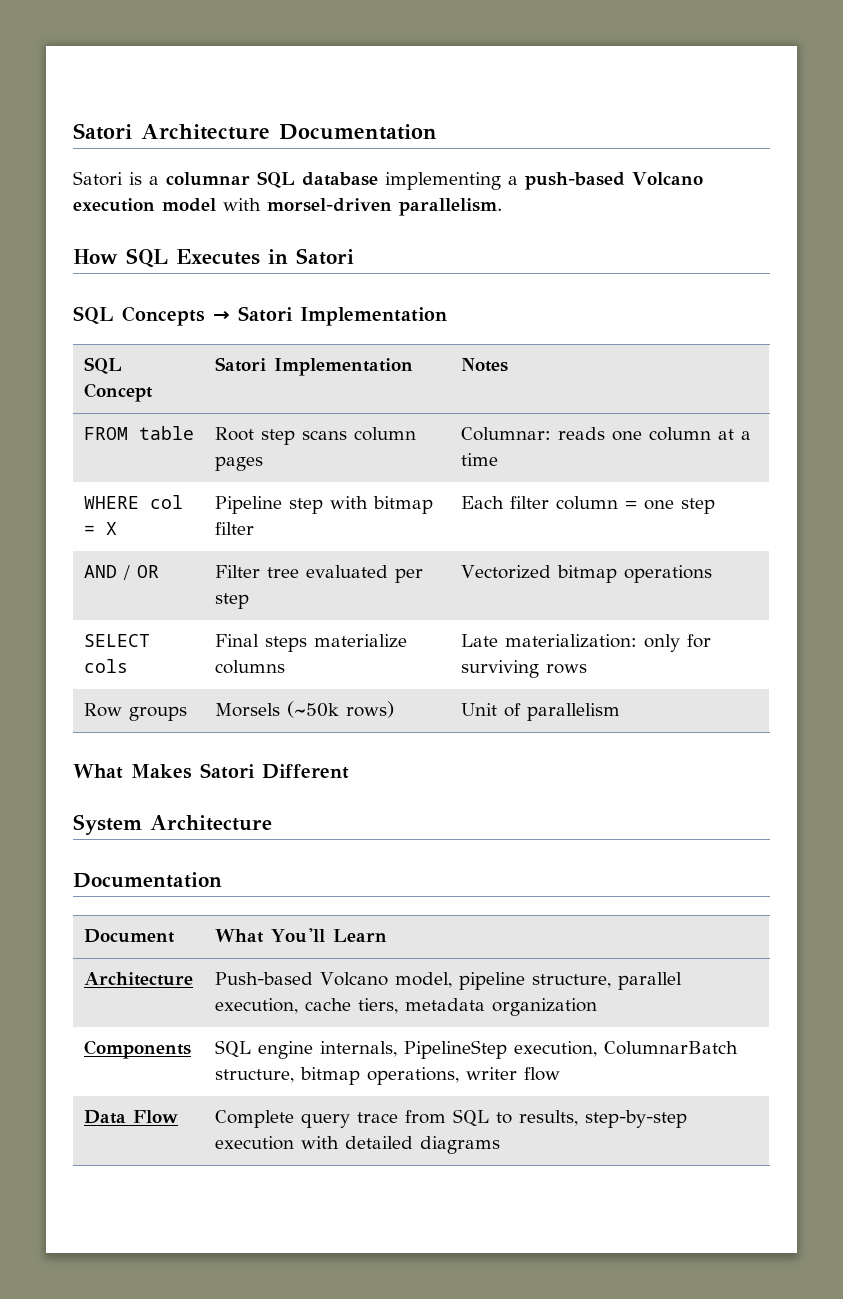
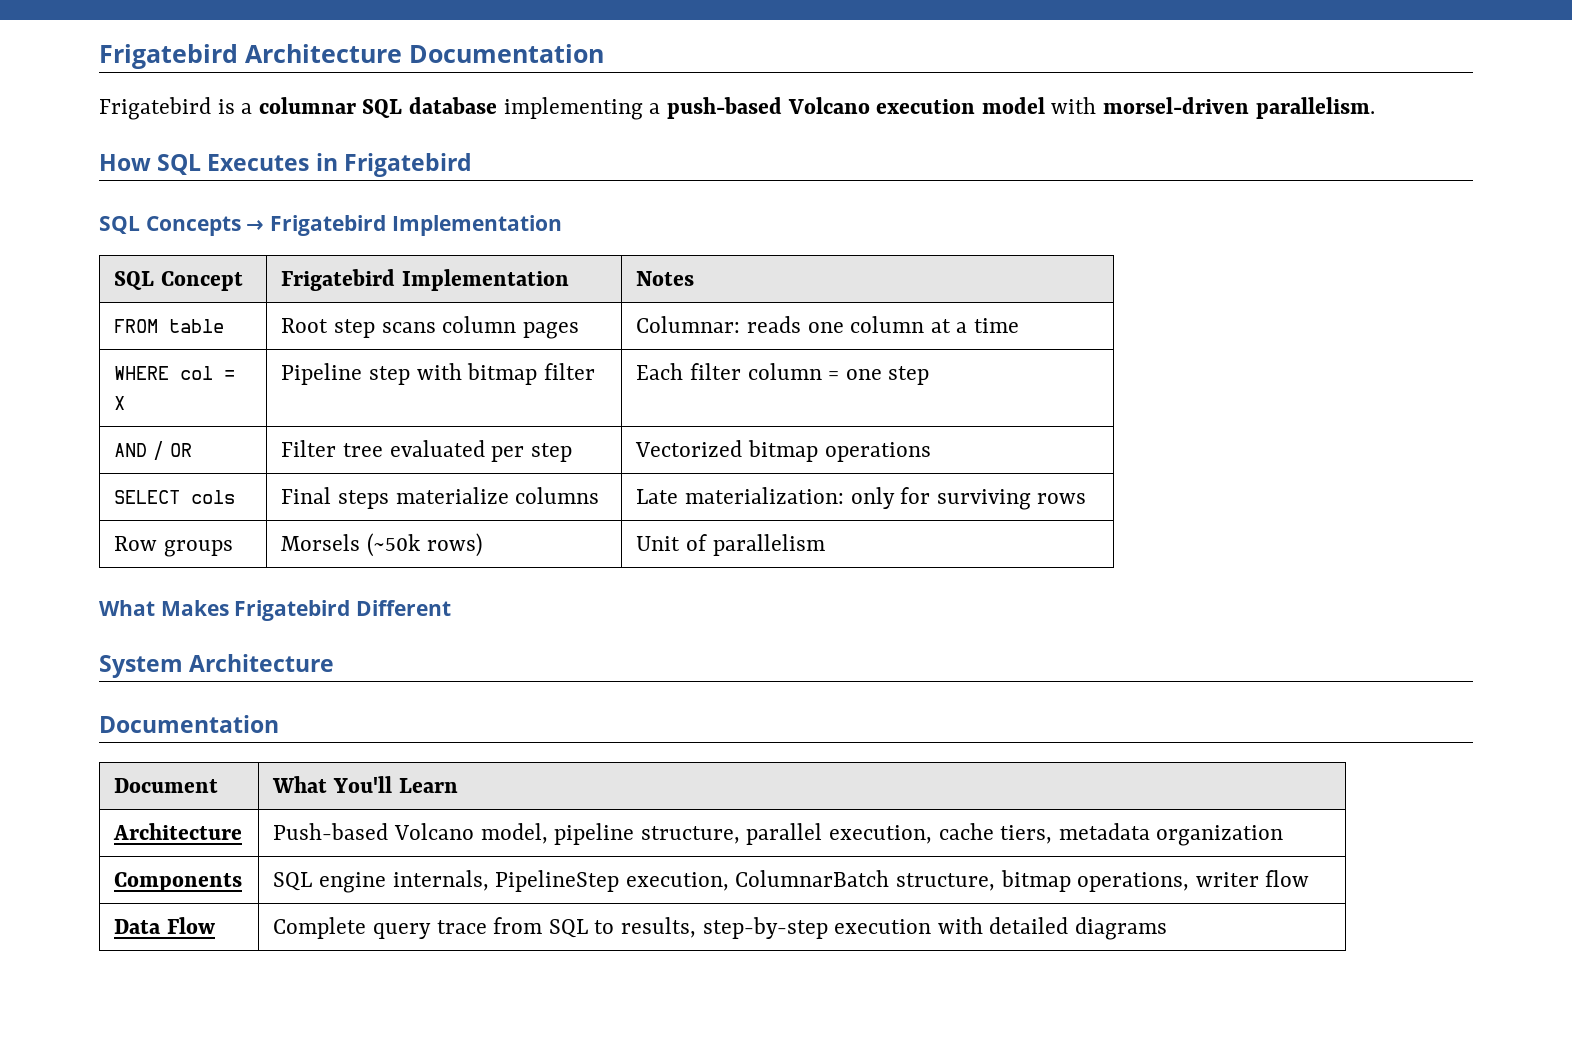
[73,123,132,140] Satori -> [99,44,238,69] Frigatebird
[73,171,123,186] Satori -> [99,97,211,120] Frigatebird
[296,248,354,265] Satori -> [343,153,472,177] Frigatebird
[238,306,293,322] Satori -> [270,215,387,236] Frigatebird
[214,357,266,372] Satori -> [281,269,396,291] Frigatebird
[200,763,255,779] Satori -> [234,600,351,621] Frigatebird

